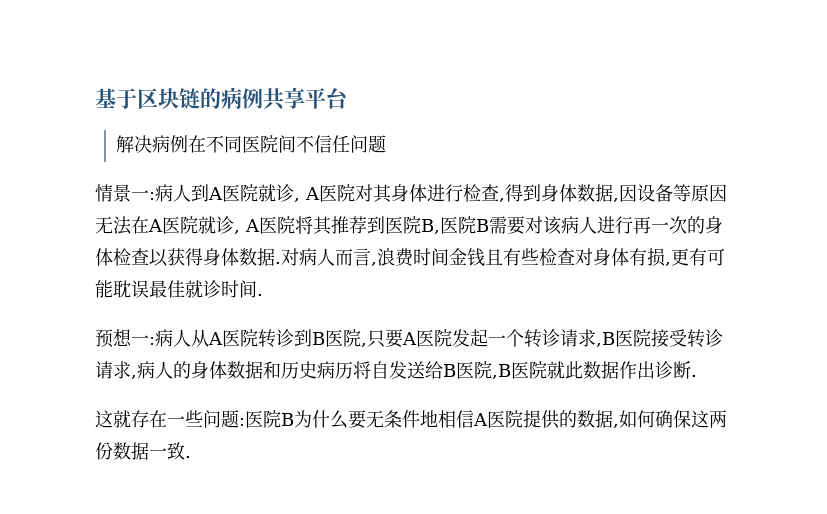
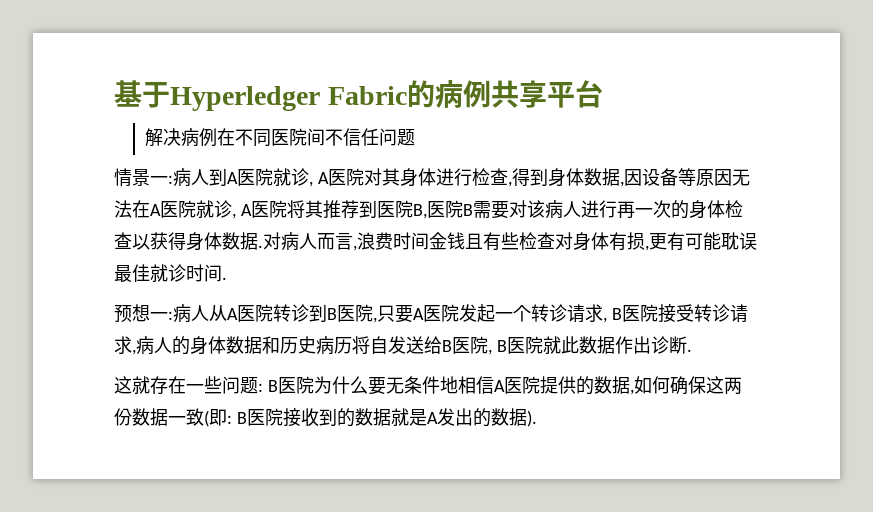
[137,88,200,109] 区块链 -> [170,86,407,111] Hyperledger Fabric
[596,332,615,347] ,B -> [603,308,622,323] , B
[492,364,511,379] ,B -> [488,340,507,355] , B
[245,410,294,428] 医院B -> [267,376,314,394] B医院
[185,456,191,458] . -> [204,408,537,427] (即: B医院接收到的数据就是A发出的数据).

